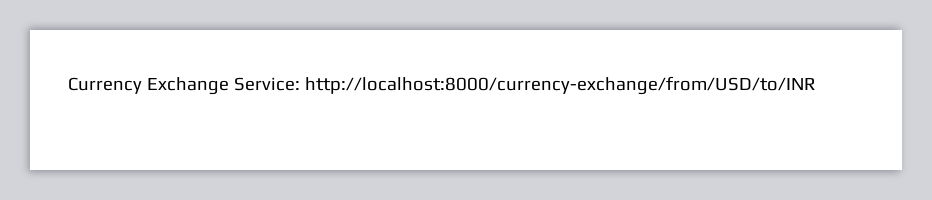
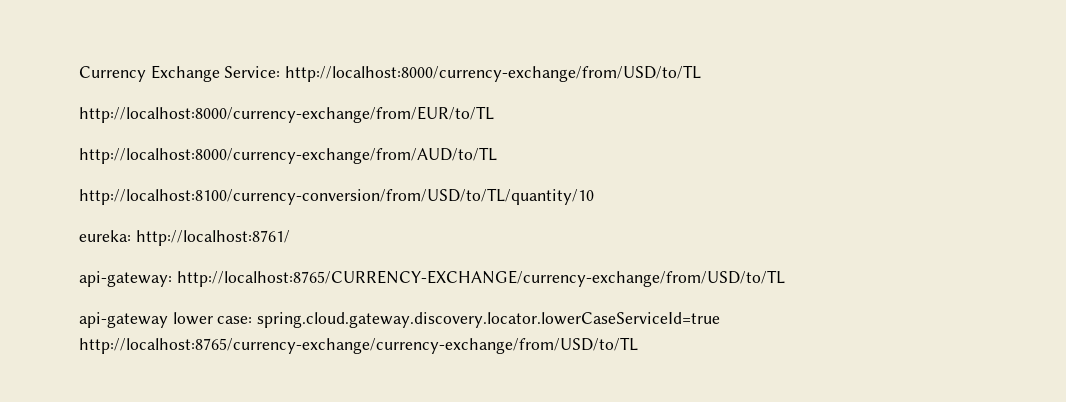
[304,76,815,95] http://localhost:8000/currency-exchange/from/USD/to/INR -> [285,65,702,82] [79,106,494,123] [79,147,497,164] [79,188,594,205] [79,230,290,246] [79,270,785,287] [79,312,721,328] [79,337,638,354] http://localhost:8000/currency-exchange/from/USD/to/TL // http://localhost:8000/currency-exchange/from/EUR/to/TL // http://localhost:8000/currency-exchange/from/AUD/to/TL // http://localhost:8100/currency-conversion/from/USD/to/TL/quantity/10 // eureka: http://localhost:8761/ // api-gateway: http://localhost:8765/CURRENCY-EXCHANGE/currency-exchange/from/USD/to/TL // api-gateway lower case: spring.cloud.gateway.discovery.locator.lowerCaseServiceId=true http://localhost:8765/currency-exchange/currency-exchange/from/USD/to/TL

